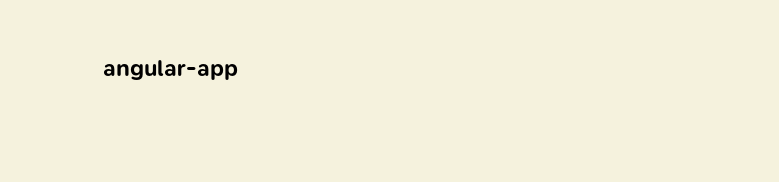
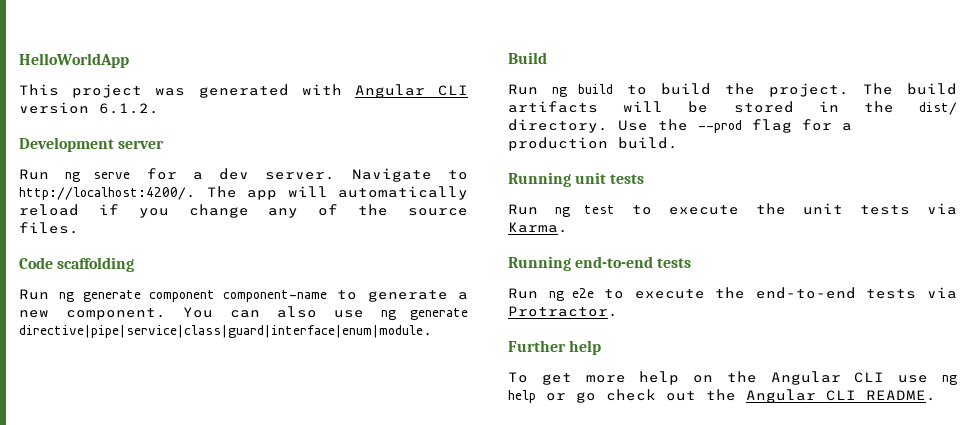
[103,60,238,80] angular-app -> [19,53,129,68] [19,84,469,98] [19,102,159,114] [19,137,165,152] [19,168,468,182] [19,186,468,200] [19,204,468,218] [19,222,79,234] [19,257,135,272] [19,289,468,302] [19,306,468,320] [19,325,433,338] [508,52,547,64] [508,83,957,97] [508,101,957,115] [508,119,852,133] [508,137,678,151] [508,172,645,187] [508,203,957,217] [508,222,568,233] [508,256,692,271] [508,287,957,301] [508,306,618,317] [508,340,602,355] [508,371,957,385] [508,389,936,403] HelloWorldApp // This project was generated with Angular CLI version 6.1.2. // Development server // Run ng serve for a dev server. Navigate to http://localhost:4200/. The app will automatically reload if you change any of the source files. // Code scaffolding // Run ng generate component component-name to generate a new component. You can also use ng generate directive|pipe|service|class|guard|interface|enum|module. // Build // Run ng build to build the project. The build artifacts will be stored in the dist/ directory. Use the --prod flag for a production build. // Running unit tests // Run ng test to execute the unit tests via Karma. // Running end-to-end tests // Run ng e2e to execute the end-to-end tests via Protractor. // Further help // To get more help on the Angular CLI use ng help or go check out the Angular CLI README.

